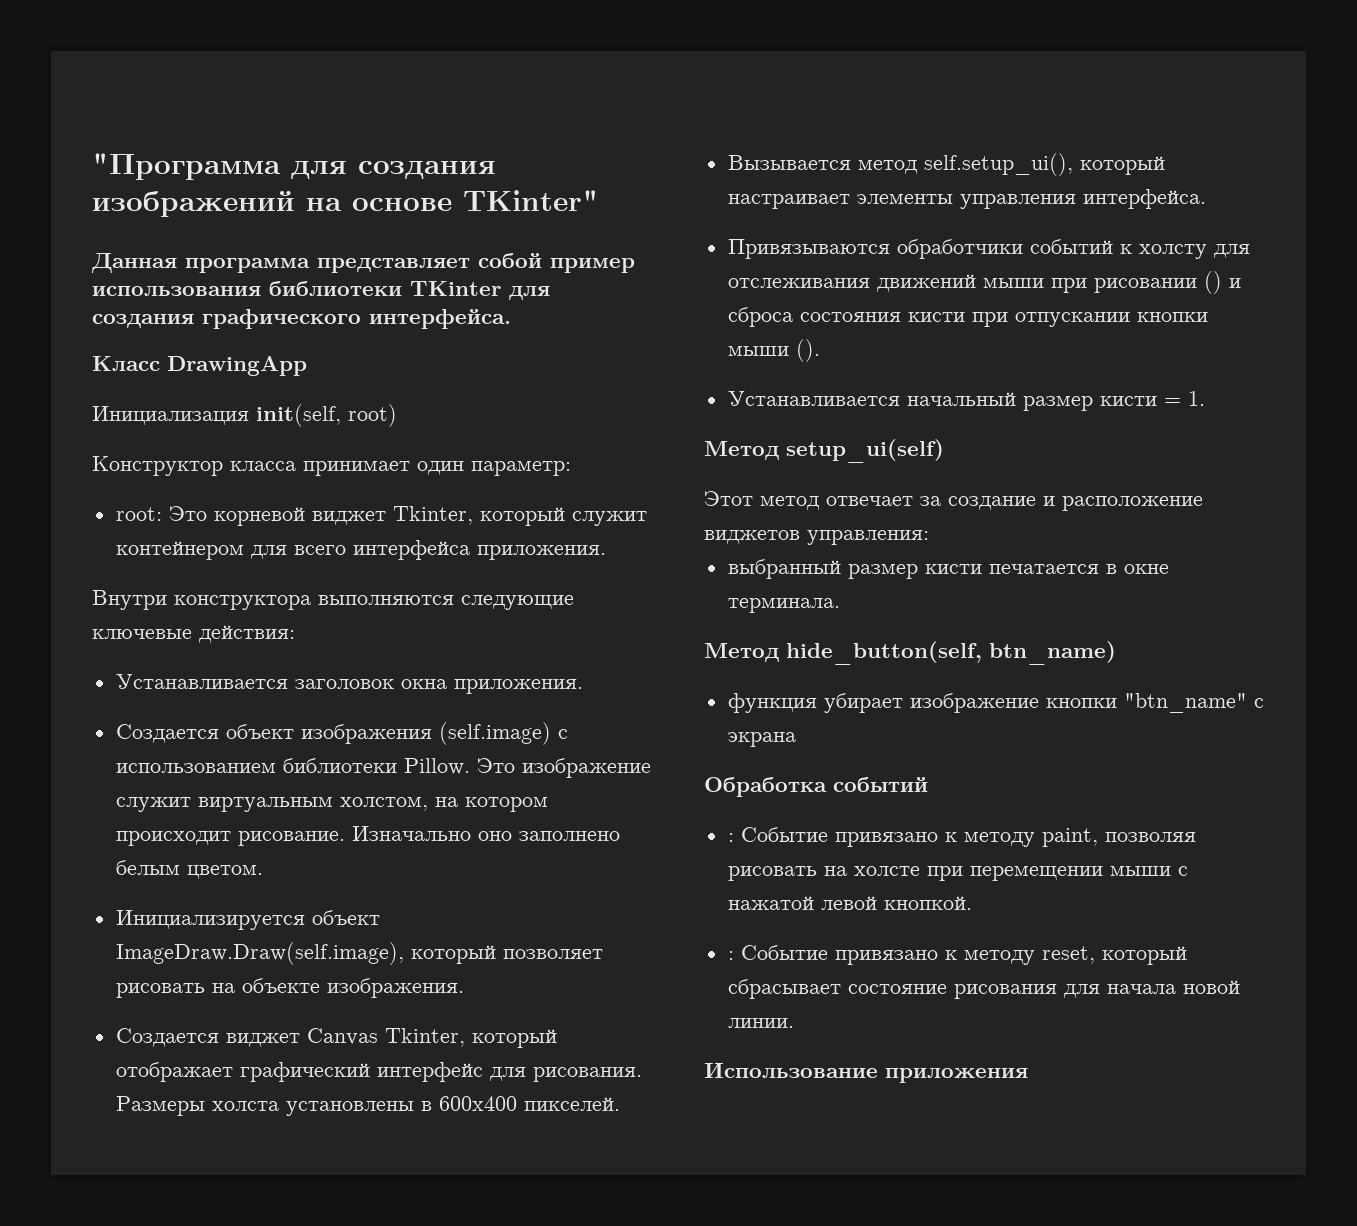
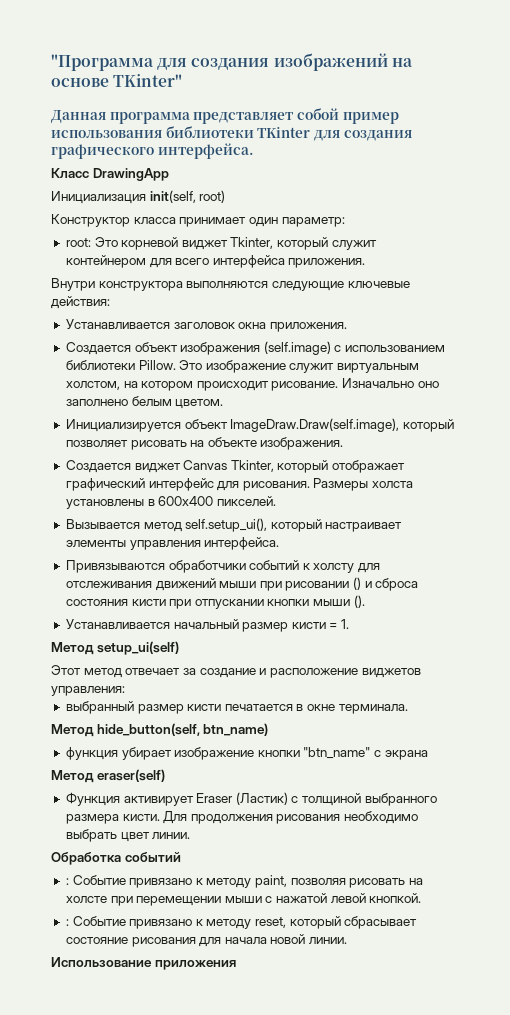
(796, 739) none -> [51,769,165,783] [65,792,437,806] [65,811,419,824] [65,829,191,842] // Метод eraser(self) // Функция активирует Eraser (Ластик) с толщиной выбранного размера кисти. Для продолжения рисования необходимо выбрать цвет линии.

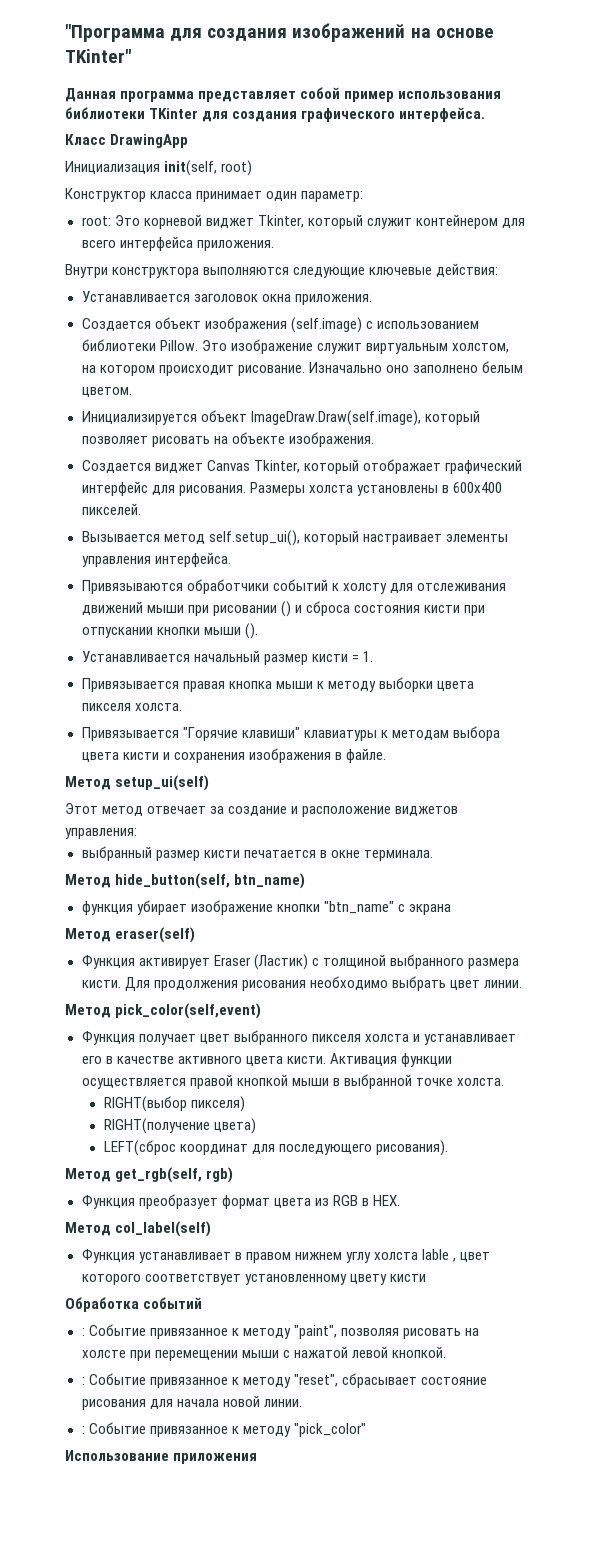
(350, 624) none -> [81,677,474,692] [81,703,182,711] [81,726,500,741] [81,748,386,763] // Привязывается правая кнопка мыши к методу выборки цвета пикселя холста. // Привязывается "Горячие клавиши" клавиатуры к методам выбора цвета кисти и сохранения изображения в файле.
(191, 835) none -> [65,1003,262,1019] [81,1030,516,1045] [81,1053,452,1067] [81,1074,504,1089] [103,1096,245,1112] [103,1118,256,1134] [103,1140,448,1156] [65,1167,234,1183] [81,1194,400,1209] [65,1221,212,1237] [81,1249,490,1263] [81,1274,426,1285] // Метод pick_color(self,event) // Функция получает цвет выбранного пикселя холста и устанавливает его в качестве активного цвета кисти. Активация функции осуществляется правой кнопкой мыши в выбранной точке холста. // RIGHT(выбор пикселя) // RIGHT(получение цвета) // LEFT(сброс координат для последующего рисования). // Метод get_rgb(self, rgb) // Функция преобразует формат цвета из RGB в HEX. // Метод col_label(self) // Функция устанавливает в правом нижнем углу холста lable , цвет которого соответствует установленному цвету кисти
[129,875,288,888] привязано к методу paint, -> [149,1325,337,1339] привязанное к методу "paint",
[129,916,341,929] привязано к методу reset, который -> [149,1374,338,1388] привязанное к методу "reset",
(348, 940) none -> [81,1422,366,1437] // : Событие привязанное к методу "pick_color"

